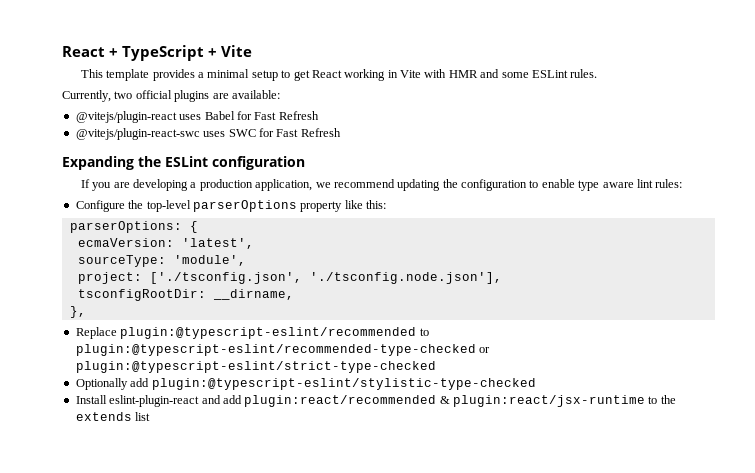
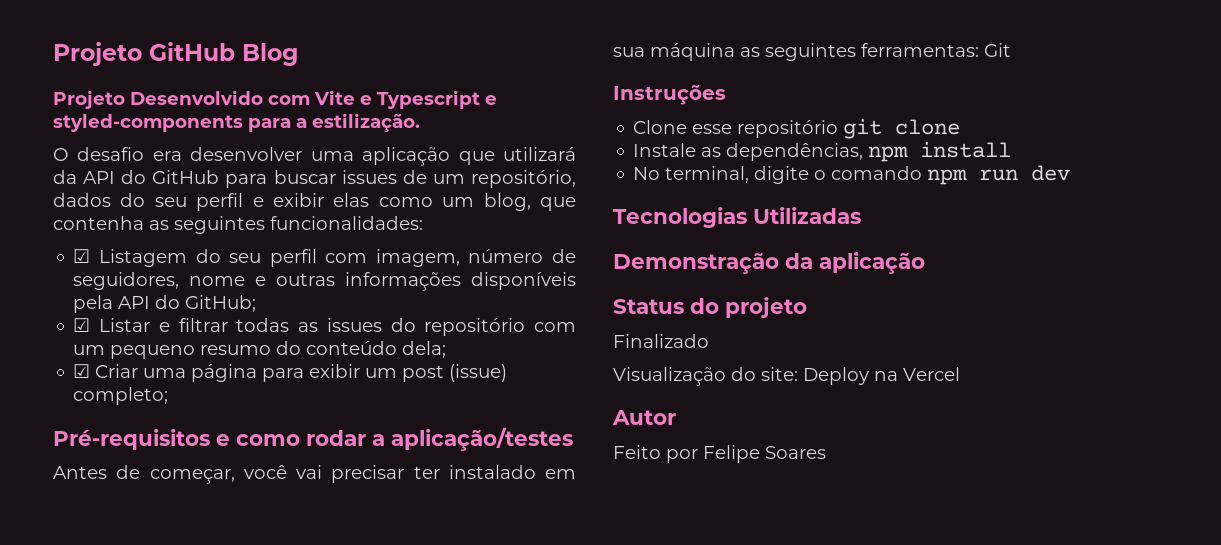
[62,45,252,61] [80,69,598,81] [62,90,280,102] [75,111,319,123] [75,128,341,140] [62,156,305,170] [80,179,683,191] [75,200,386,212] [69,221,198,233] [77,238,254,249] [77,255,246,267] [77,272,502,284] [77,289,294,301] [69,306,86,318] [75,327,429,339] [75,344,491,356] [75,361,436,373] [75,378,536,390] [75,395,676,407] [75,412,151,421] React + TypeScript + Vite // This template provides a minimal setup to get React working in Vite with HMR and some ESLint rules. // Currently, two official plugins are available: // @vitejs/plugin-react uses Babel for Fast Refresh // @vitejs/plugin-react-swc uses SWC for Fast Refresh // Expanding the ESLint configuration // If you are developing a production application, we recommend updating the configuration to enable type aware lint rules: // Configure the top-level parserOptions property like this: // parserOptions: { // ecmaVersion: 'latest', // sourceType: 'module', // project: ['./tsconfig.json', './tsconfig.node.json'], // tsconfigRootDir: __dirname, // }, // Replace plugin:@typescript-eslint/recommended to plugin:@typescript-eslint/recommended-type-checked or plugin:@typescript-eslint/strict-type-checked // Optionally add plugin:@typescript-eslint/stylistic-type-checked // Install eslint-plugin-react and add plugin:react/recommended & plugin:react/jsx-runtime to the extends list -> [53,42,298,66] [53,90,497,109] [53,113,420,132] [53,147,576,166] [53,170,576,188] [53,193,576,211] [53,216,423,234] [73,249,576,267] [73,272,576,291] [73,295,257,313] [73,318,576,336] [73,341,447,359] [73,364,508,382] [73,387,169,405] [53,427,573,451] [53,465,576,484] [613,43,1011,61] [613,85,726,105] [633,119,961,139] [633,142,1012,162] [633,165,1071,185] [613,207,861,228] [613,252,925,274] [613,297,807,318] [613,334,709,348] [613,367,960,386] [612,410,676,425] [613,445,826,463] Projeto GitHub Blog // Projeto Desenvolvido com Vite e Typescript e styled-components para a estilização. // O desafio era desenvolver uma aplicação que utilizará da API do GitHub para buscar issues de um repositório, dados do seu perfil e exibir elas como um blog, que contenha as seguintes funcionalidades: // ☑ Listagem do seu perfil com imagem, número de seguidores, nome e outras informações disponíveis pela API do GitHub; // ☑ Listar e filtrar todas as issues do repositório com um pequeno resumo do conteúdo dela; // ☑ Criar uma página para exibir um post (issue) completo; // Pré-requisitos e como rodar a aplicação/testes // Antes de começar, você vai precisar ter instalado em sua máquina as seguintes ferramentas: Git // Instruções // Clone esse repositório git clone // Instale as dependências, npm install // No terminal, digite o comando npm run dev // Tecnologias Utilizadas // Demonstração da aplicação // Status do projeto // Finalizado // Visualização do site: Deploy na Vercel // Autor // Feito por Felipe Soares

